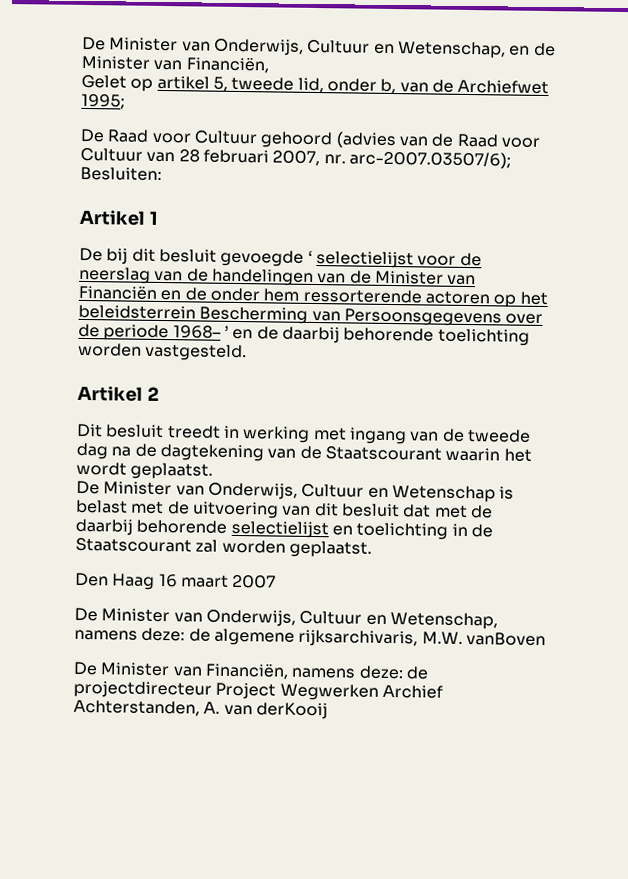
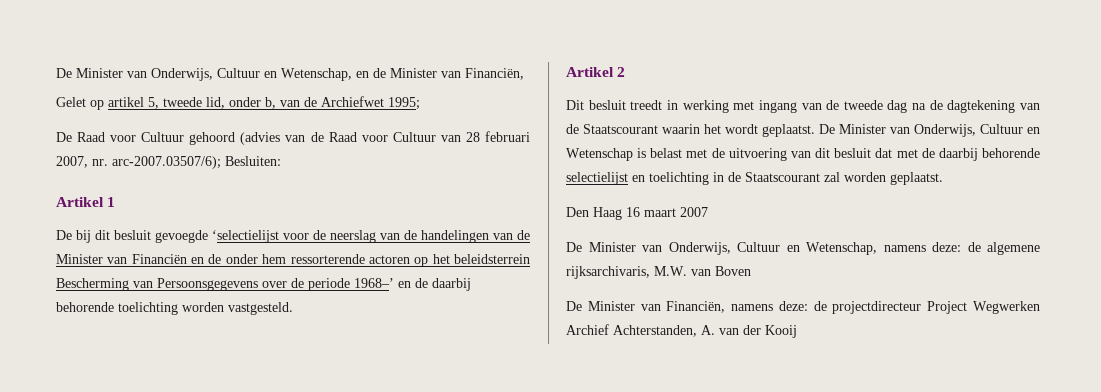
[307,250,414,269] ‘ selectielijst -> [212,230,279,243] ‘selectielijst
[172,325,229,339] 1968– ’ -> [354,278,394,288] 1968–’
(214, 471) // -> (815, 130) none
[465,631,546,647] vanBoven -> [691,266,751,276] van Boven
[255,702,328,720] derKooij -> [743,325,797,338] der Kooij

